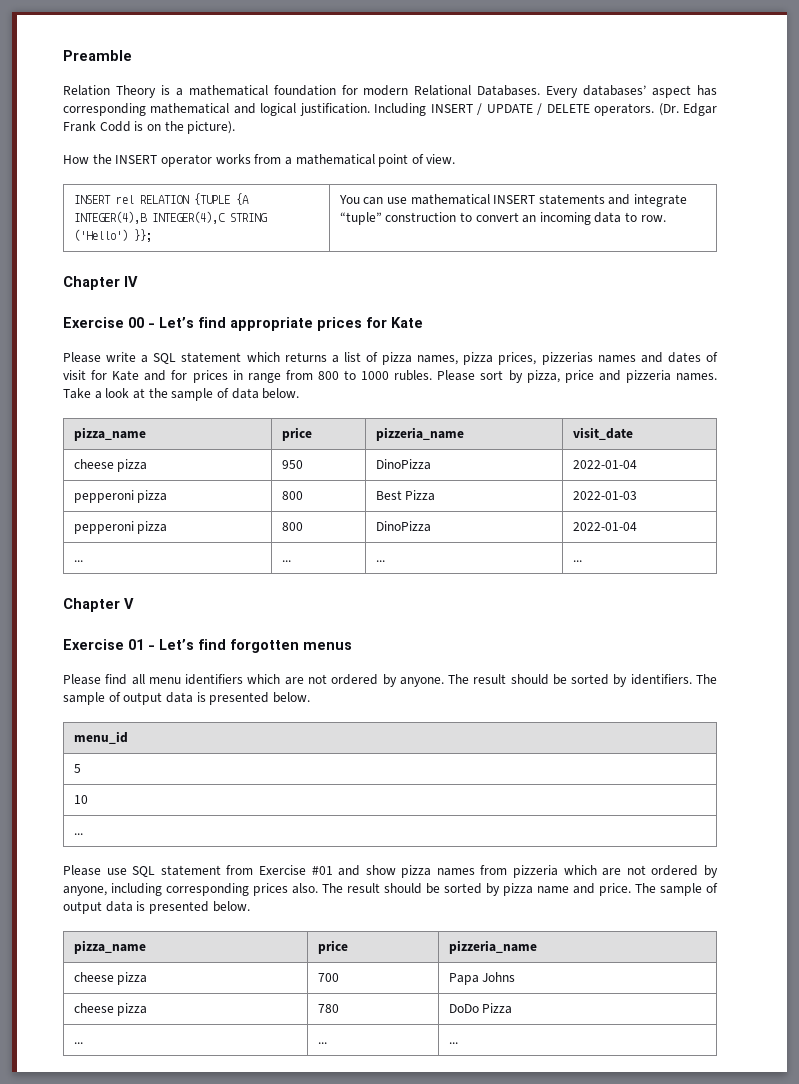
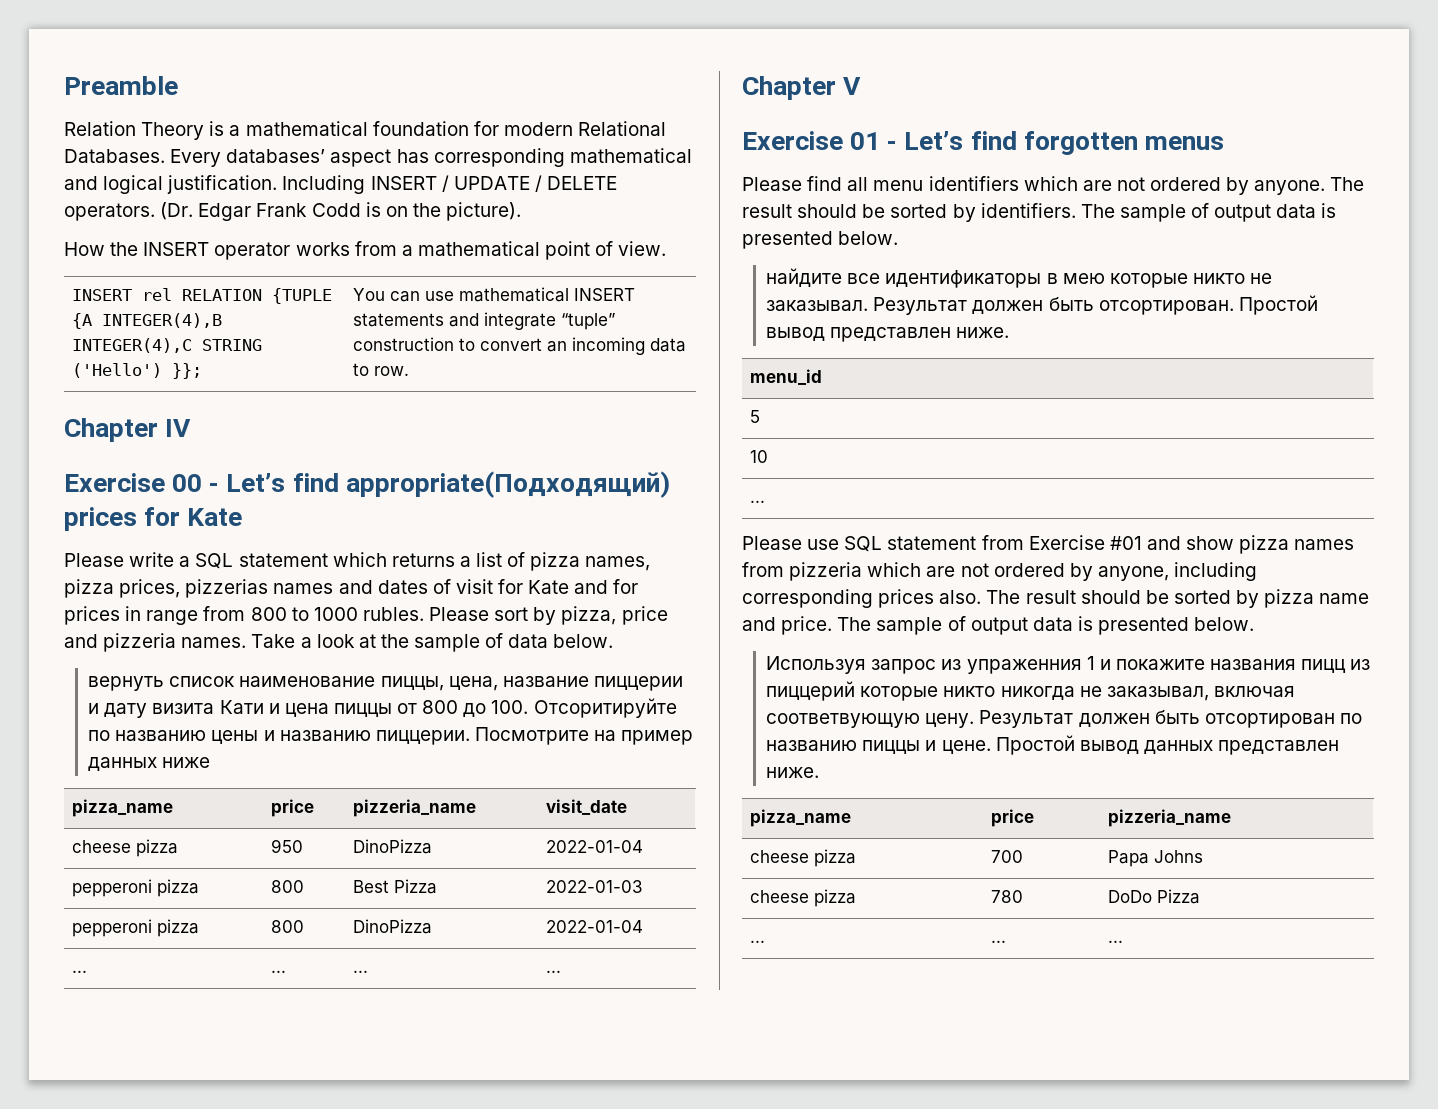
[230,317,313,331] appropriate -> [345,471,670,498] appropriate(Подходящий)
(300, 393) none -> [88,676,683,691] [88,698,677,718] [88,727,694,745] [88,757,211,771] // вернуть список наименование пиццы, цена, название пиццерии и дату визита Кати и цена пиццы от 800 до 100. Отсоритируйте по названию цены и названию пиццерии. Посмотрите на пример данных ниже
(310, 697) none -> [766,268,1273,288] [766,295,1318,315] [766,327,1010,342] // найдите все идентификаторы в мею которые никто не заказывал. Результат должен быть отсортирован. Простой вывод представлен ниже.
(250, 906) none -> [766,656,1371,674] [766,681,1295,701] [766,710,1362,728] [766,735,1340,755] [766,767,820,778] // Используя запрос из упраженния 1 и покажите названия пицц из пиццерий которые никто никогда не заказывал, включая соответвующую цену. Результат должен быть отсортирован по названию пиццы и цене. Простой вывод данных представлен ниже.

